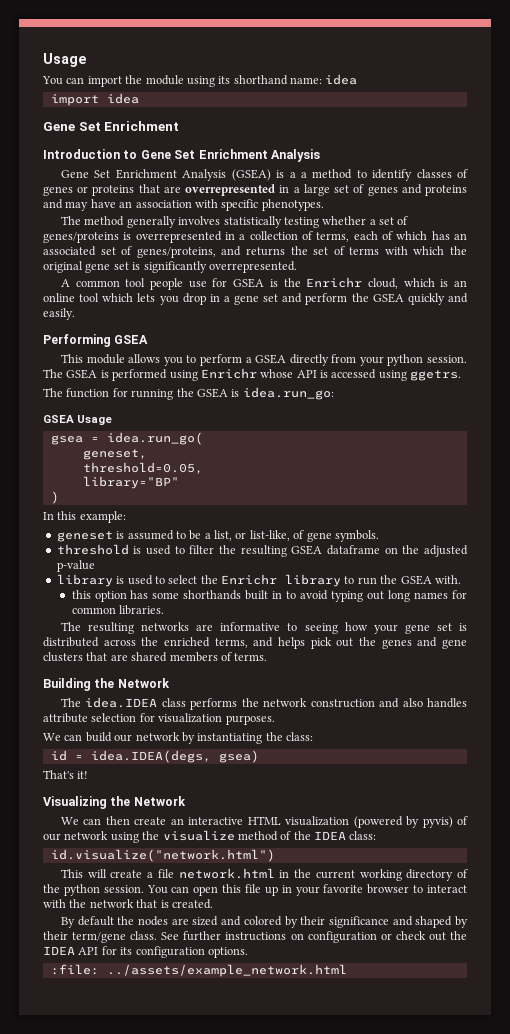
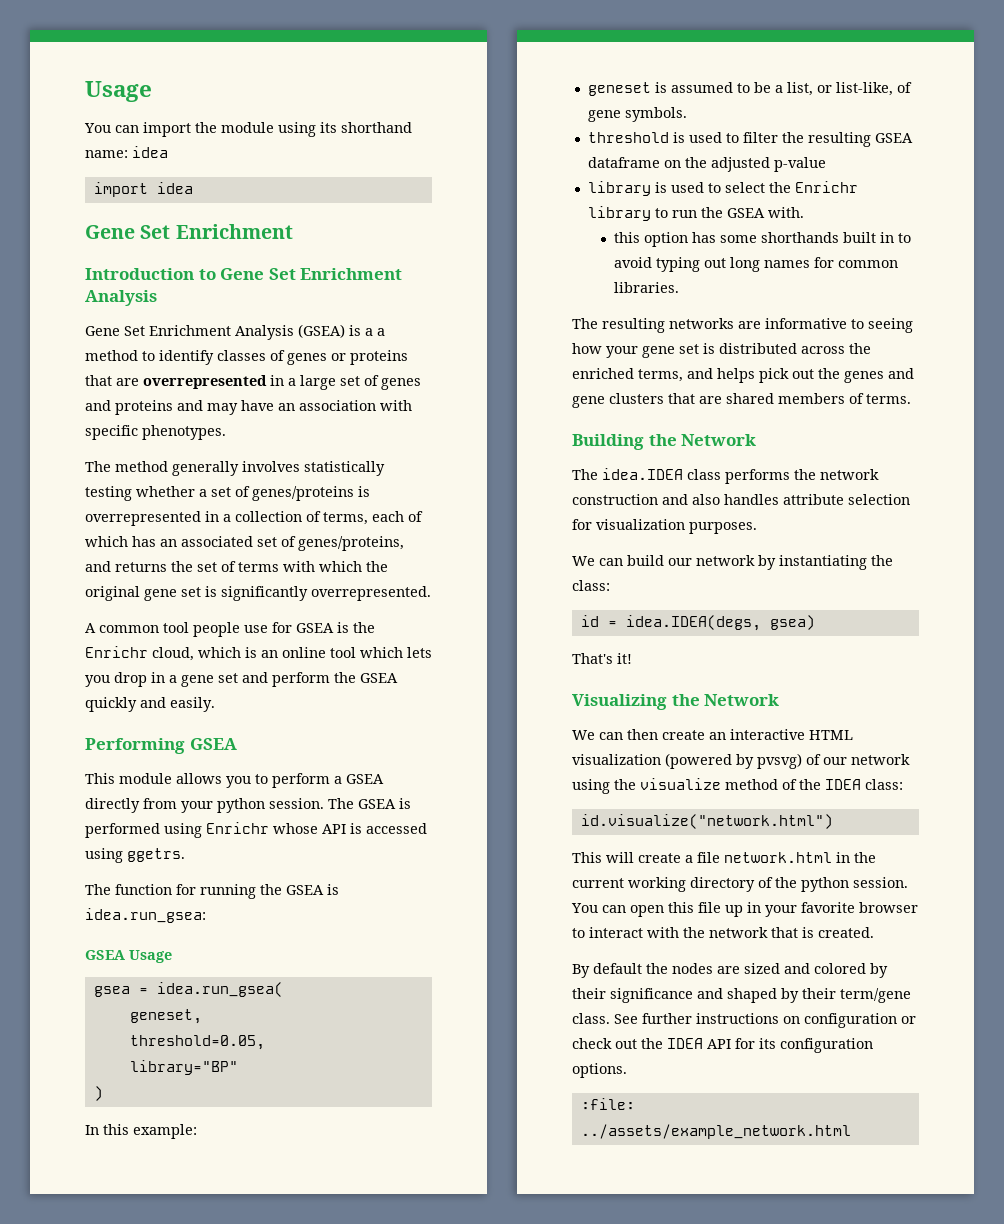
[242,387,334,400] idea.run_go: -> [85,908,206,923] idea.run_gsea:
[106,432,203,445] idea.run_go( -> [156,982,283,997] idea.run_gsea(
[422,816,453,828] pyvis) -> [757,753,802,769] pvsvg)

